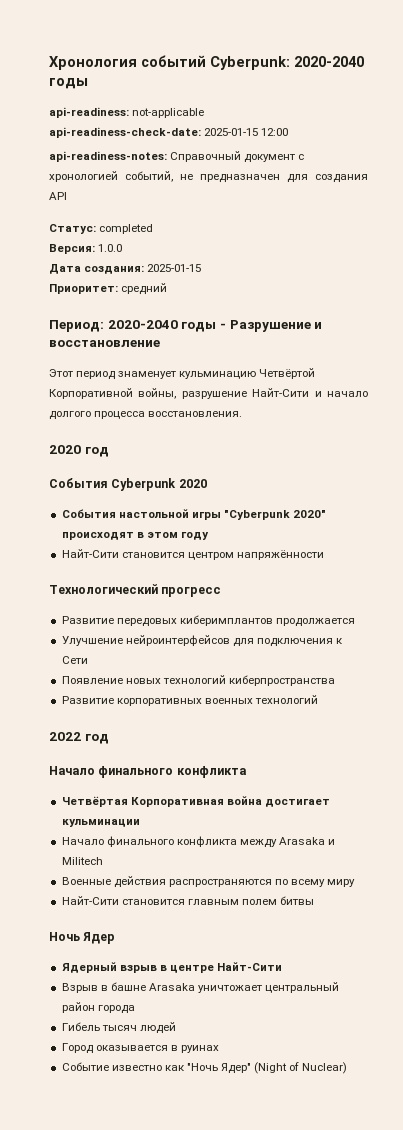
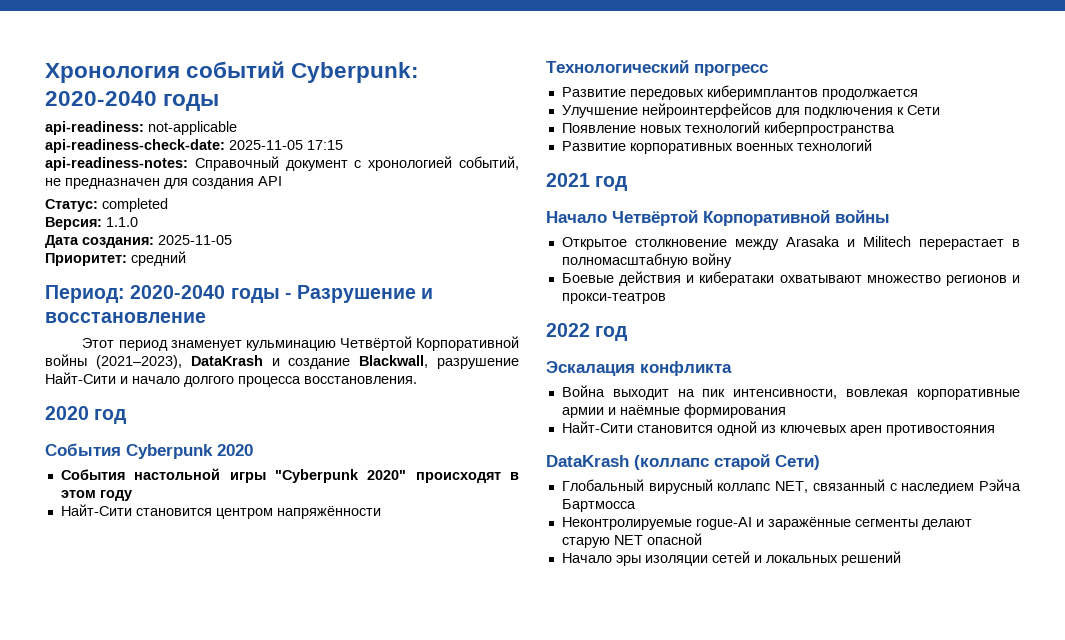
[204,128,289,136] 2025-01-15 12:00 -> [229,140,343,150] 2025-11-05 17:15
[98,244,123,252] 1.0.0 -> [106,217,138,227] 1.1.0
[147,264,202,272] 2025-01-15 -> [158,235,232,245] 2025-11-05
[138,388,177,399] войны, -> [45,354,429,369] войны (2021–2023), DataKrash и создание Blackwall,
[49,732,81,741] 2022 -> [546,173,590,187] 2021
[98,766,247,778] [61,796,330,807] [61,819,140,827] [61,836,336,848] [61,857,103,865] [61,876,356,888] [61,896,315,905] [49,932,116,944] [61,962,283,973] [61,982,340,993] [61,1002,135,1014] [61,1022,176,1034] [61,1043,219,1054] [61,1062,348,1074] финального конфликта // Четвёртая Корпоративная война достигает кульминации // Начало финального конфликта между Arasaka и Militech // Военные действия распространяются по всему миру // Найт-Сити становится главным полем битвы // Ночь Ядер // Ядерный взрыв в центре Найт-Сити // Взрыв в башне Arasaka уничтожает центральный район города // Гибель тысяч людей // Город оказывается в руинах // Событие известно как "Ночь Ядер" (Night of Nuclear) -> [612,210,890,226] [561,236,1020,250] [561,253,732,268] [561,271,1020,286] [561,293,666,304] [546,323,629,341] [546,361,732,376] [561,385,1020,400] [561,404,786,418] [561,421,995,436] [546,454,820,470] [561,479,1021,494] [561,499,636,512] [561,517,972,530] [561,533,702,548] [561,551,901,566] Четвёртой Корпоративной войны // Открытое столкновение между Arasaka и Militech перерастает в полномасштабную войну // Боевые действия и кибератаки охватывают множество регионов и прокси-театров // 2022 год // Эскалация конфликта // Война выходит на пик интенсивности, вовлекая корпоративные армии и наёмные формирования // Найт-Сити становится одной из ключевых арен противостояния // DataKrash (коллапс старой Сети) // Глобальный вирусный коллапс NET, связанный с наследием Рэйча Бартмосса // Неконтролируемые rogue-AI и заражённые сегменты делают старую NET опасной // Начало эры изоляции сетей и локальных решений

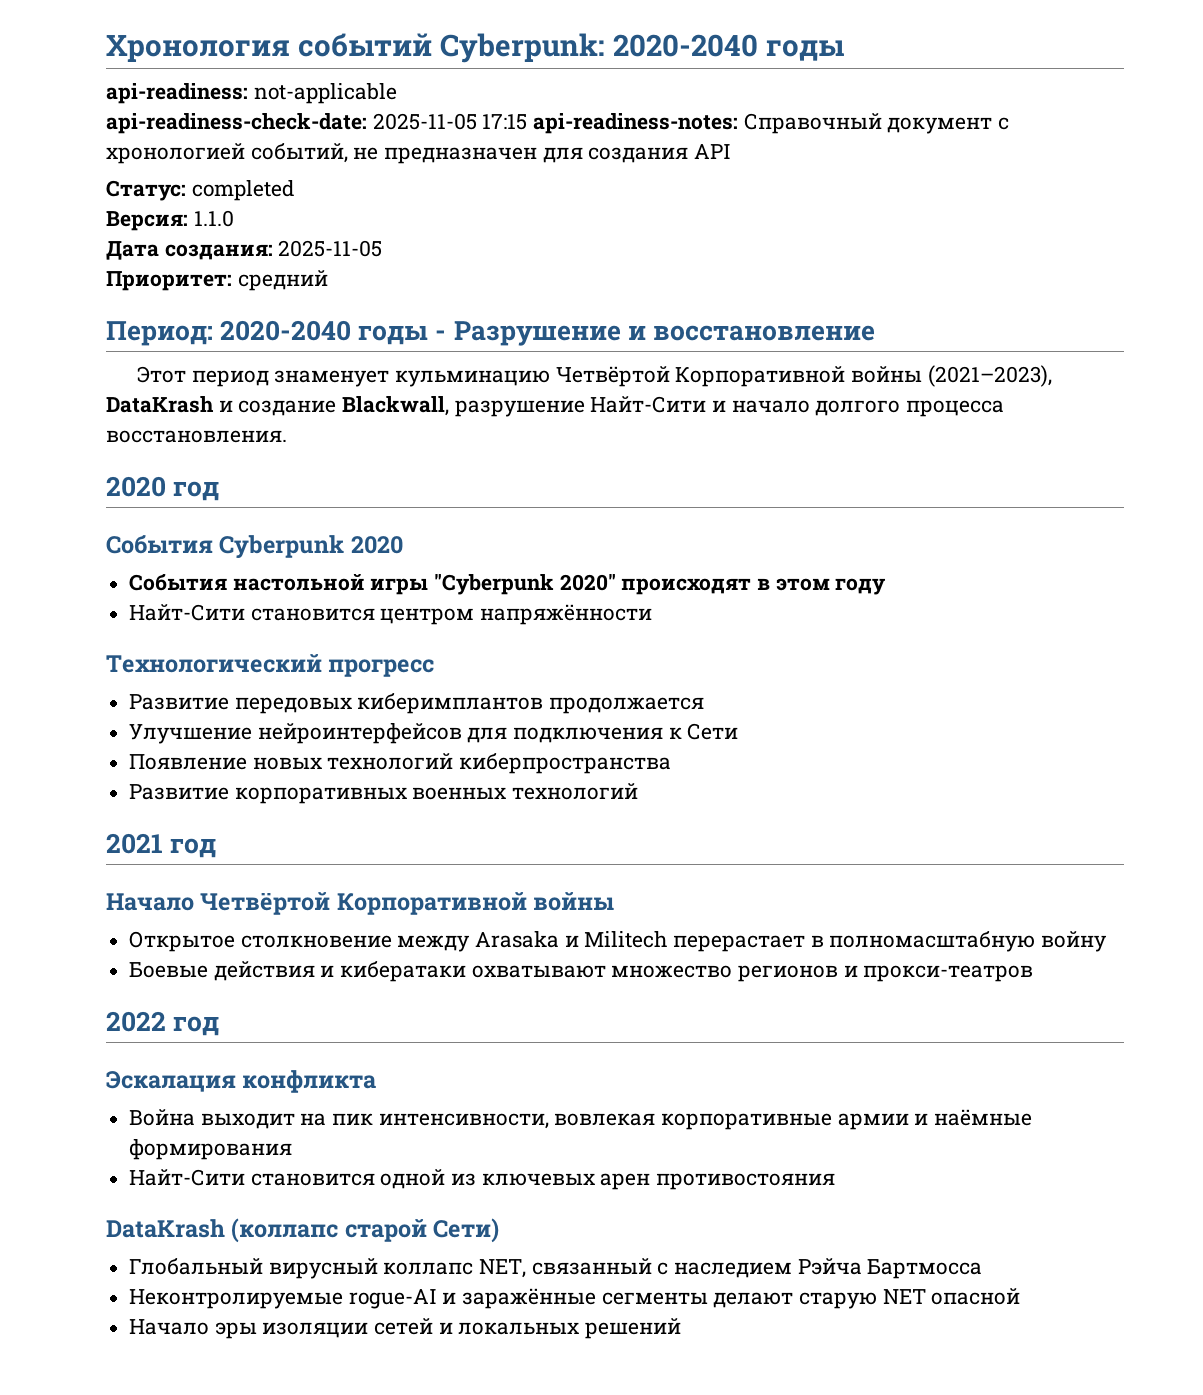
(343, 145) // -> (528, 122) none

